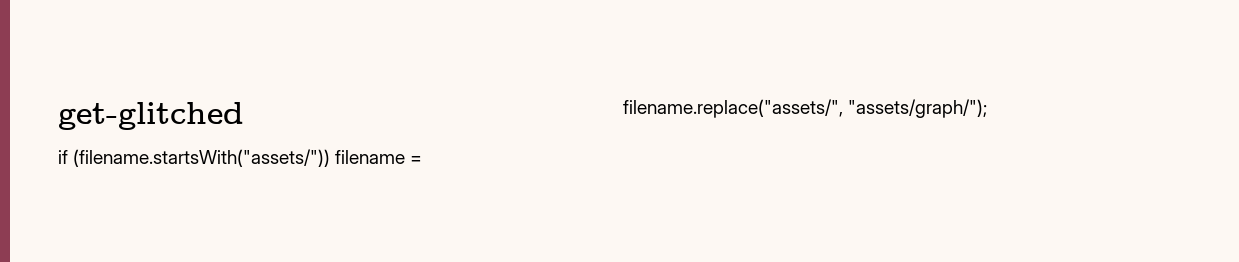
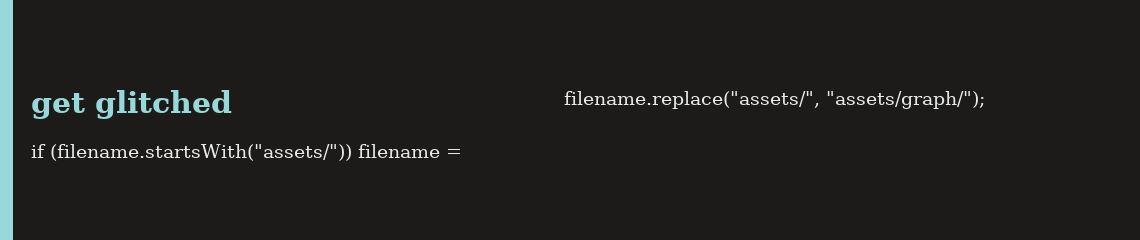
[58,102,244,130] get-glitched -> [31,90,232,119] get glitched

